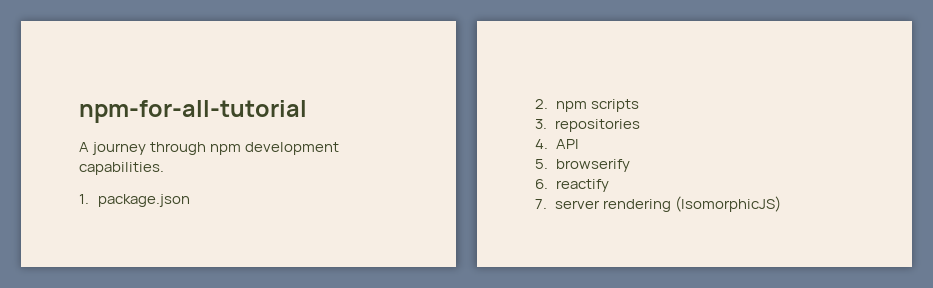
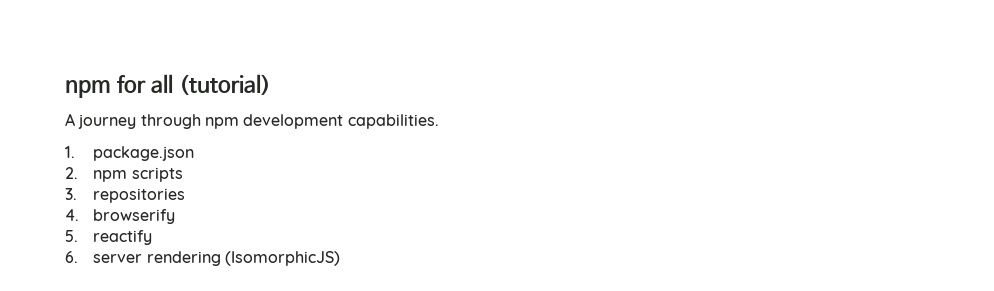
[79,100,307,123] npm-for-all-tutorial -> [65,74,271,98] npm for all (tutorial)
[555,139,579,149] [535,159,548,169] API // 5. -> (79, 215) none
[535,179,548,189] 6. -> [65,230,78,242] 5.
[535,199,547,209] 7. -> [65,251,78,263] 6.

